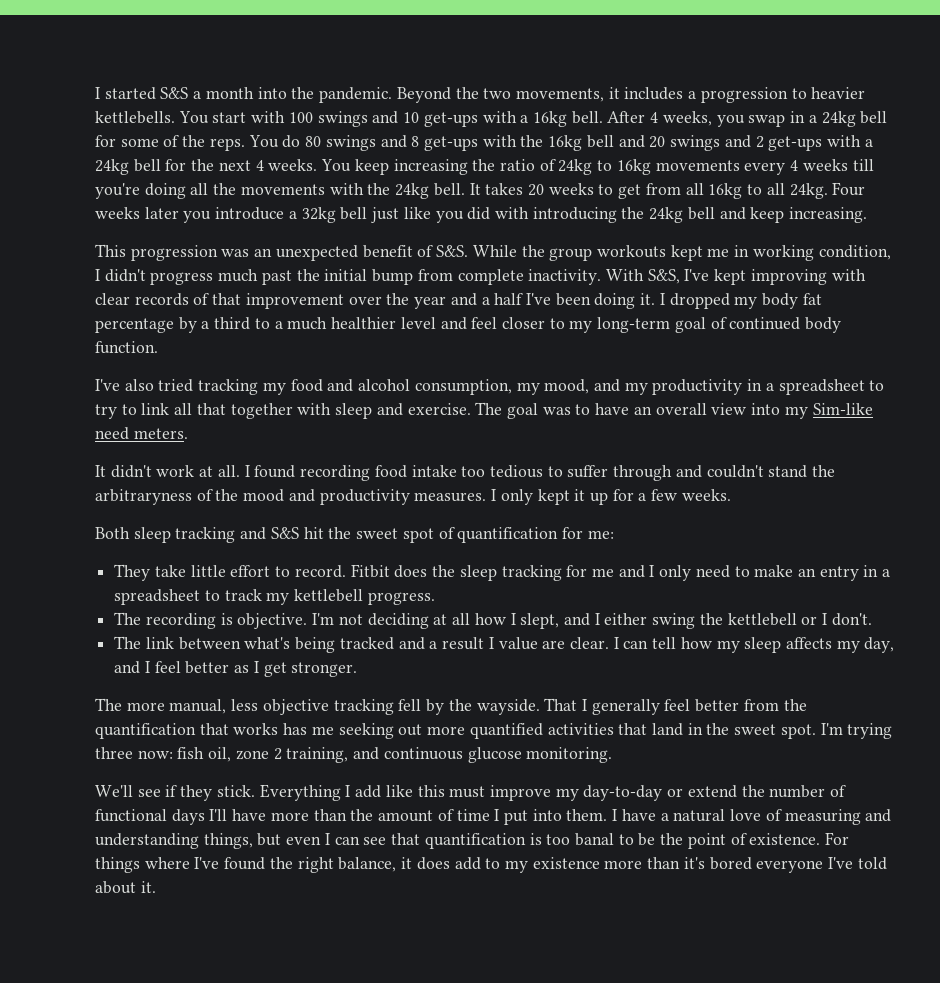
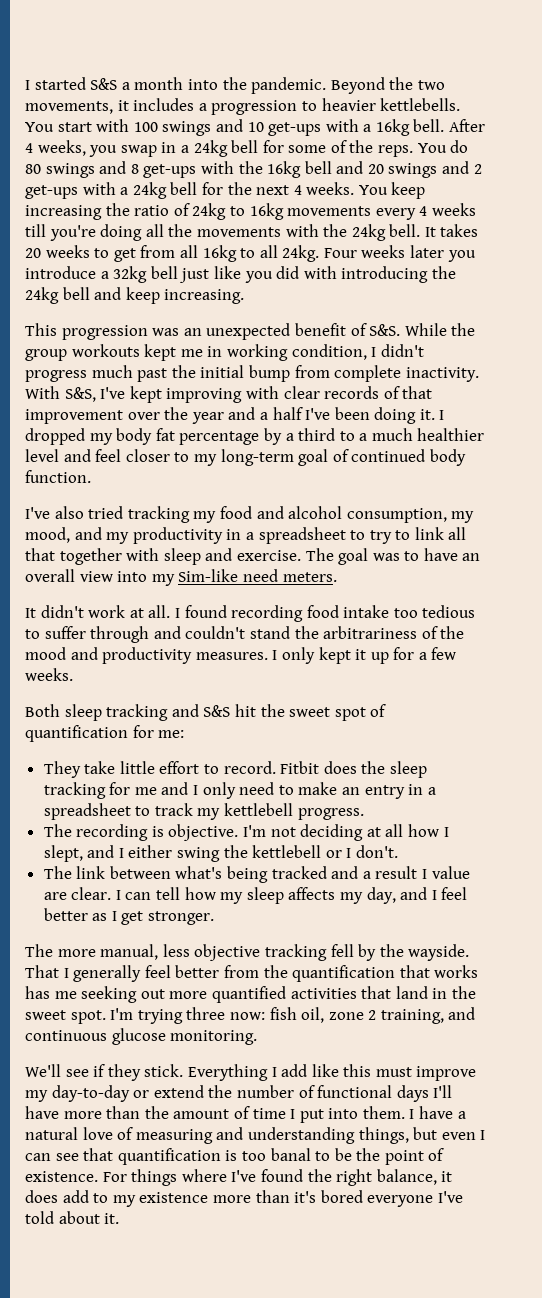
[95,489,192,505] arbitraryness -> [323,626,418,639] arbitrariness

